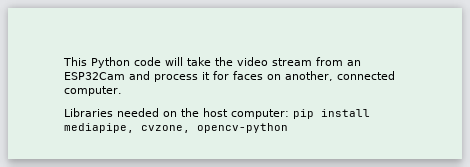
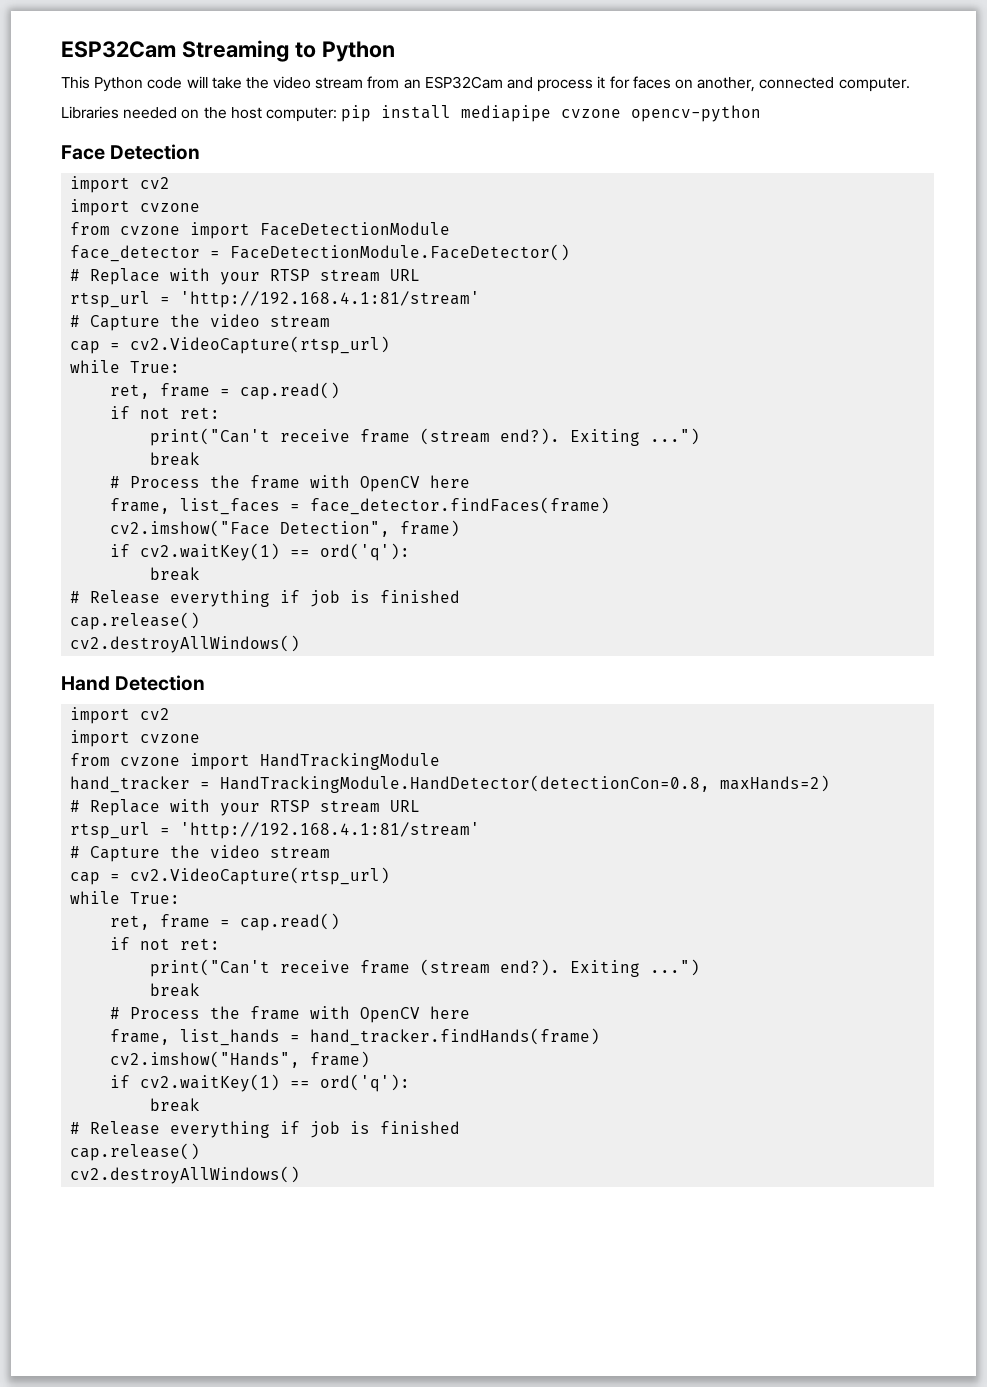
(63, 61) none -> [61,40,395,62] ESP32Cam Streaming to Python //
[64,123,190,133] mediapipe, cvzone, -> [461,105,622,122] mediapipe cvzone
(288, 128) none -> [61,144,201,160] [70,176,171,193] [70,199,201,216] [70,222,451,239] [70,244,571,262] [70,268,421,285] [70,291,481,308] [70,314,331,331] [70,336,391,354] [70,360,181,373] [110,382,341,400] [110,406,221,419] [150,428,701,446] [150,452,201,466] [110,475,471,492] [110,497,611,515] [110,520,461,537] [110,543,411,561] [150,567,201,581] [70,590,461,607] [70,612,201,630] [70,635,301,653] [61,675,206,691] [70,707,171,724] [70,730,201,747] [70,753,441,770] [70,775,831,793] [70,799,421,816] [70,822,481,839] [70,845,331,862] [70,867,391,885] [70,891,181,904] [110,913,341,931] [110,937,221,950] [150,959,701,977] [150,983,201,997] [110,1006,471,1023] [110,1028,601,1046] [110,1051,371,1068] [110,1074,411,1092] [150,1098,201,1112] [70,1121,461,1138] [70,1143,201,1161] [70,1166,301,1184] // Face Detection // import cv2 // import cvzone // from cvzone import FaceDetectionModule // face_detector = FaceDetectionModule.FaceDetector() // # Replace with your RTSP stream URL // rtsp_url = 'http://192.168.4.1:81/stream' // # Capture the video stream // cap = cv2.VideoCapture(rtsp_url) // while True: // ret, frame = cap.read() // if not ret: // print("Can't receive frame (stream end?). Exiting ...") // break // # Process the frame with OpenCV here // frame, list_faces = face_detector.findFaces(frame) // cv2.imshow("Face Detection", frame) // if cv2.waitKey(1) == ord('q'): // break // # Release everything if job is finished // cap.release() // cv2.destroyAllWindows() // Hand Detection // import cv2 // import cvzone // from cvzone import HandTrackingModule // hand_tracker = HandTrackingModule.HandDetector(detectionCon=0.8, maxHands=2) // # Replace with your RTSP stream URL // rtsp_url = 'http://192.168.4.1:81/stream' // # Capture the video stream // cap = cv2.VideoCapture(rtsp_url) // while True: // ret, frame = cap.read() // if not ret: // print("Can't receive frame (stream end?). Exiting ...") // break // # Process the frame with OpenCV here // frame, list_hands = hand_tracker.findHands(frame) // cv2.imshow("Hands", frame) // if cv2.waitKey(1) == ord('q'): // break // # Release everything if job is finished // cap.release() // cv2.destroyAllWindows()

